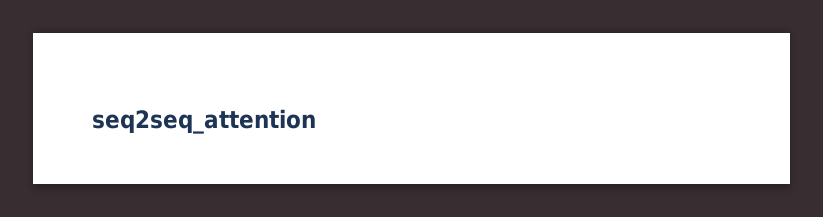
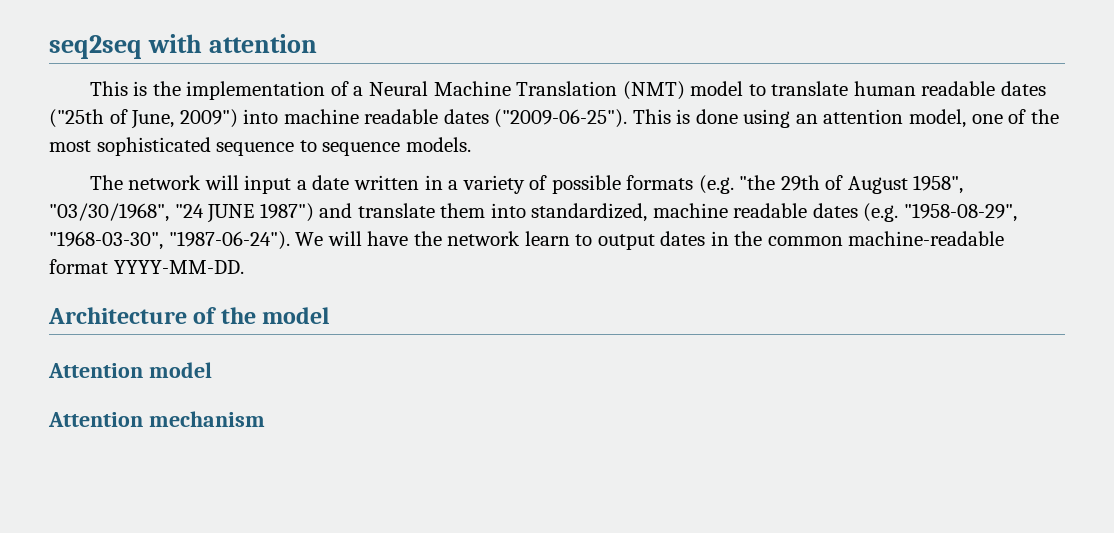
[92,109,316,134] seq2seq_attention -> [49,34,318,59] [89,81,1046,100] [49,109,1059,129] [49,137,471,156] [89,175,964,194] [49,203,1017,223] [49,231,1005,250] [49,259,244,274] [48,307,330,324] [48,362,212,378] [48,411,265,427] seq2seq with attention // This is the implementation of a Neural Machine Translation (NMT) model to translate human readable dates ("25th of June, 2009") into machine readable dates ("2009-06-25"). This is done using an attention model, one of the most sophisticated sequence to sequence models. // The network will input a date written in a variety of possible formats (e.g. "the 29th of August 1958", "03/30/1968", "24 JUNE 1987") and translate them into standardized, machine readable dates (e.g. "1958-08-29", "1968-03-30", "1987-06-24"). We will have the network learn to output dates in the common machine-readable format YYYY-MM-DD. // Architecture of the model // Attention model // Attention mechanism

